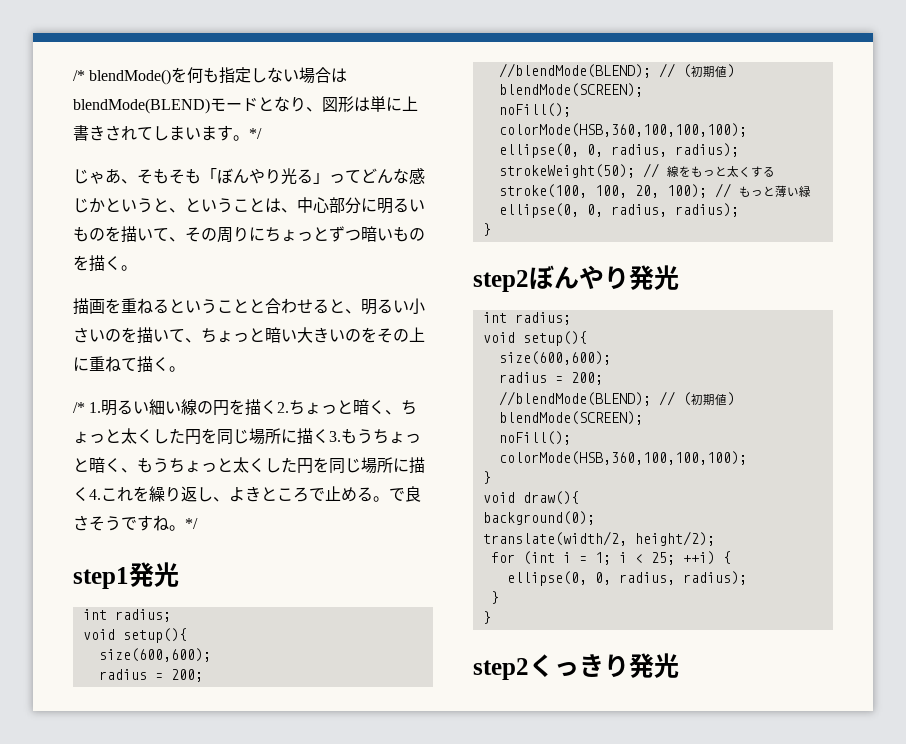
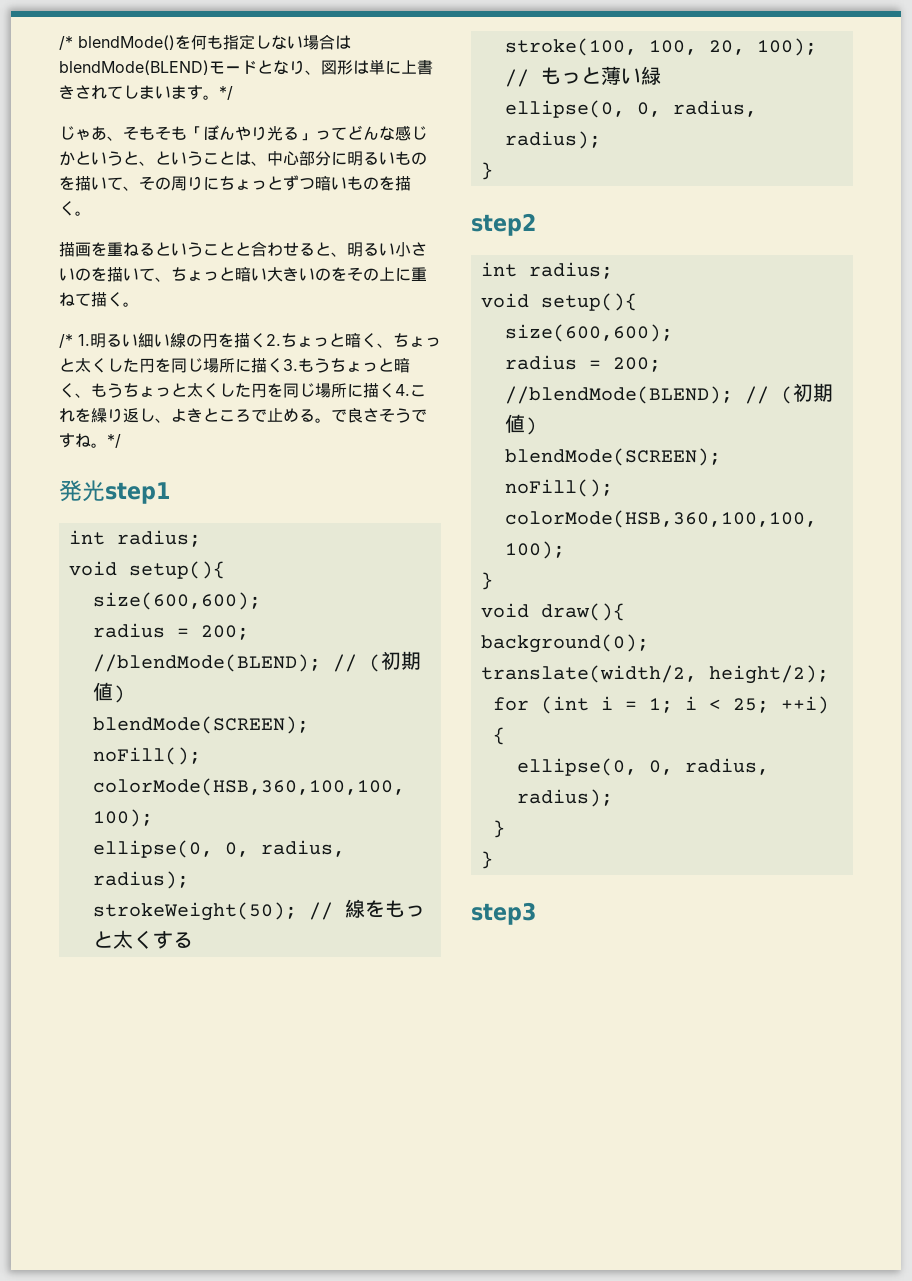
[73,562,179,589] step1発光 -> [59,480,170,504] 発光step1
[529,265,679,290] ぼんやり発光 -> (536, 224) none
[473,653,679,680] step2くっきり発光 -> [471,902,536,925] step3

